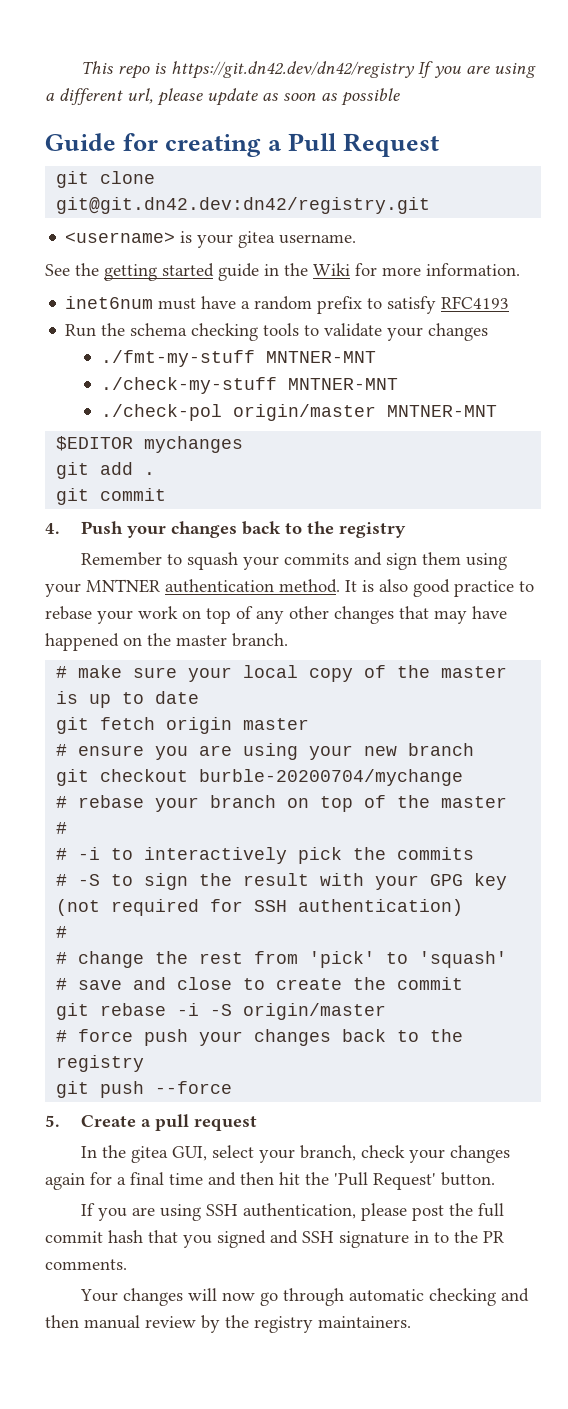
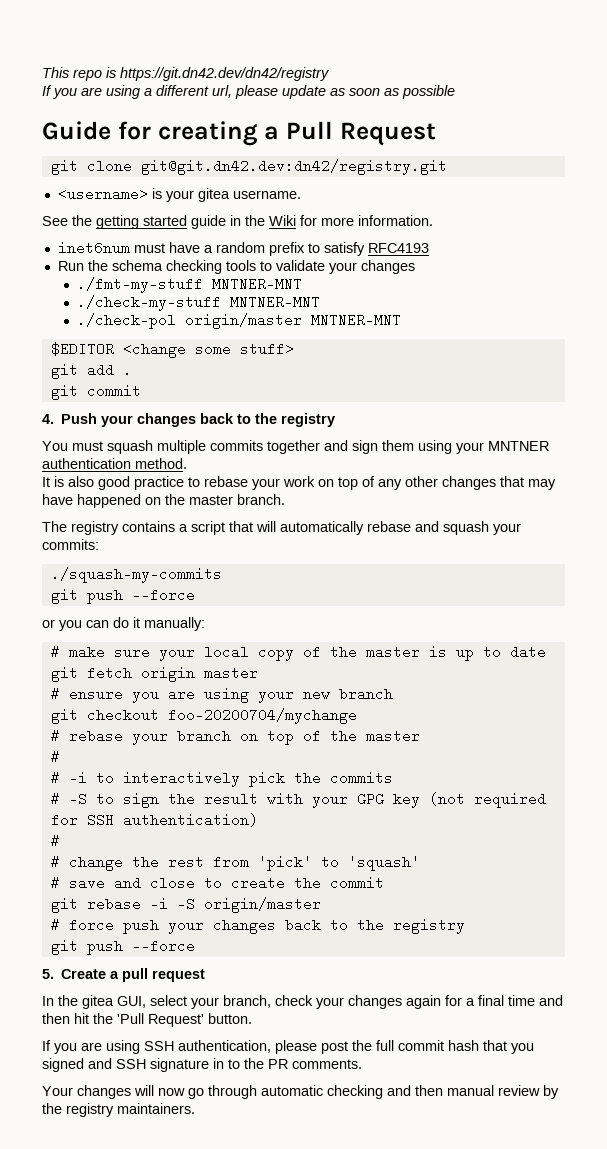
(415, 70) none -> (329, 74) //
[144,436,244,453] mychanges -> [122,342,294,358] <change some stuff>
[80,552,349,570] Remember to squash your commits -> [42,440,320,454] You must squash multiple commits together
(340, 586) none -> (187, 463) //
(288, 640) none -> [42,521,521,535] [42,539,99,550] [50,567,222,583] [50,588,195,604] [42,617,205,631] // The registry contains a script that will automatically rebase and squash your commits: // ./squash-my-commits // git push --force // or you can do it manually:
[199,769,464,786] burble-20200704/mychange -> [167,708,357,724] foo-20200704/mychange

